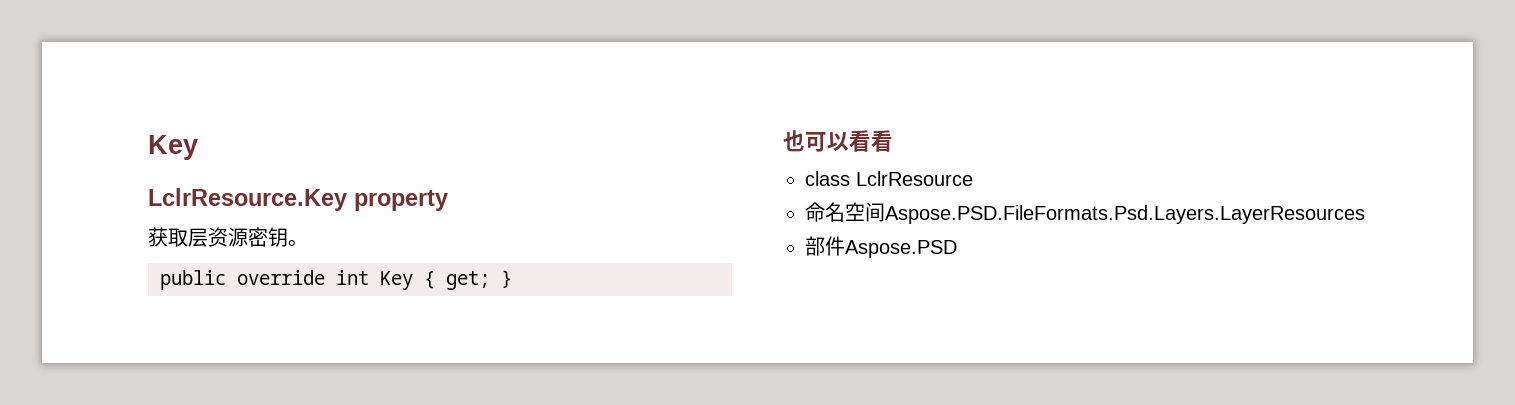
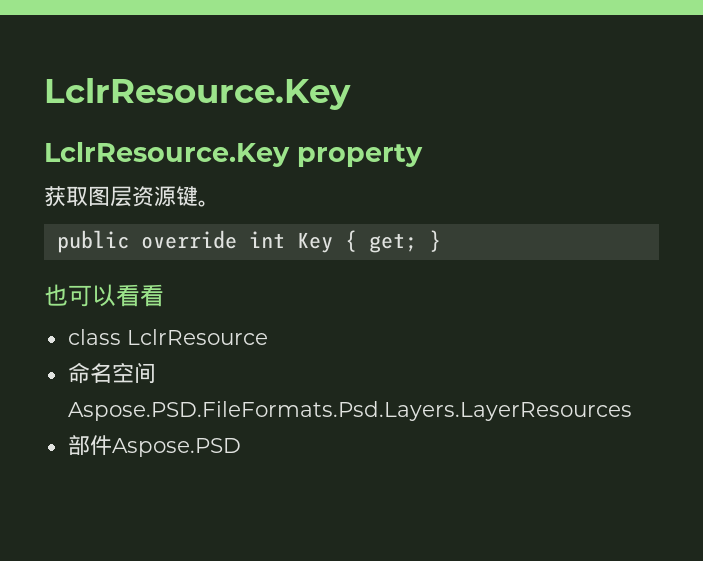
[148,135,198,160] Key -> [44,78,351,110] LclrResource.Key
[188,227,288,247] 层资源密钥 -> [88,186,198,207] 图层资源键

